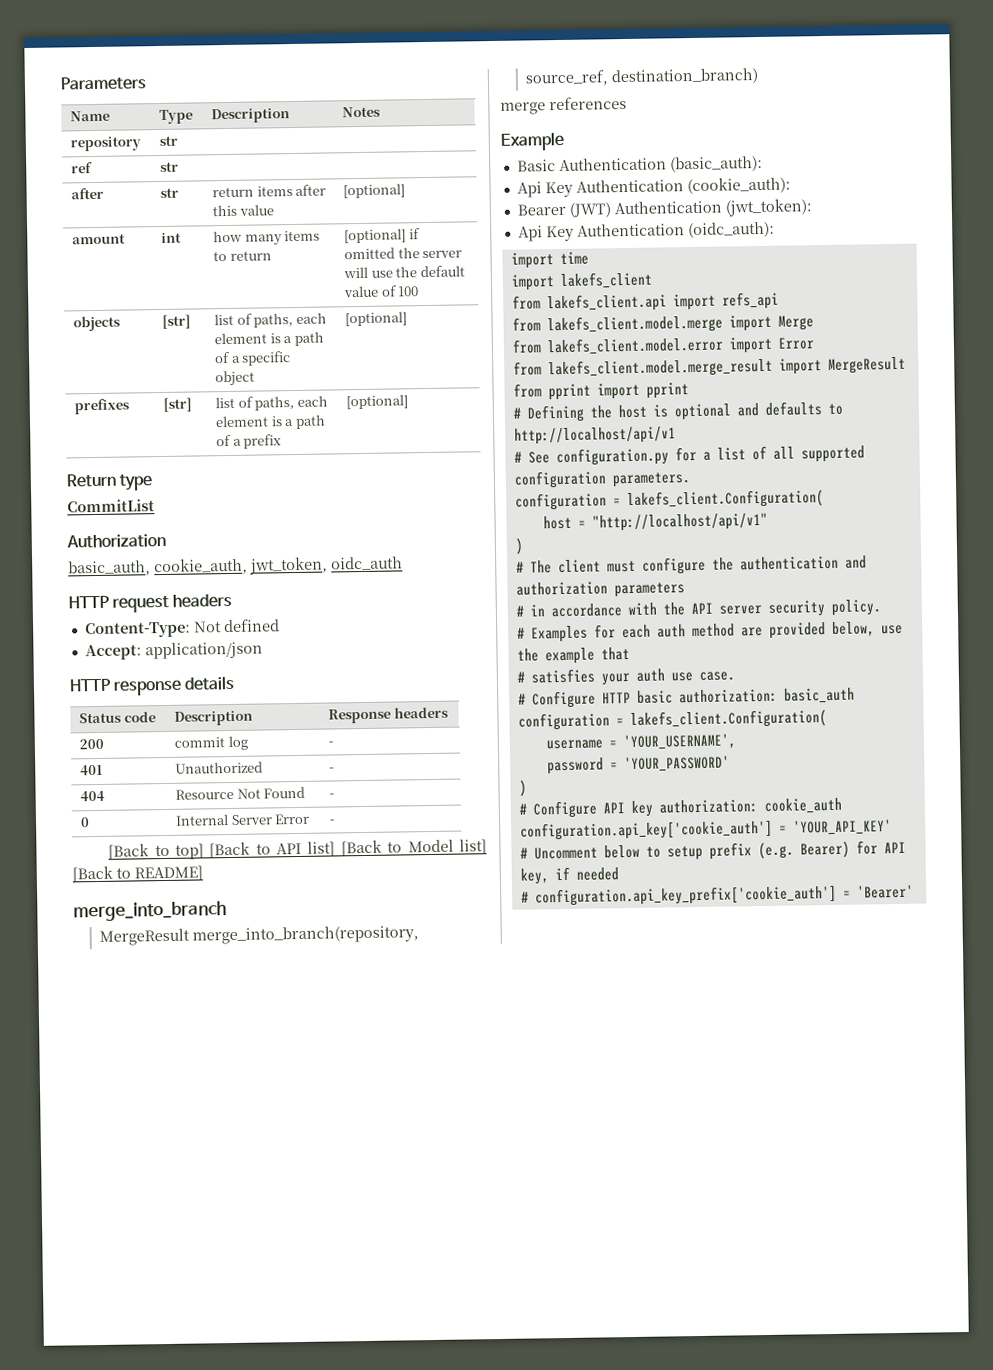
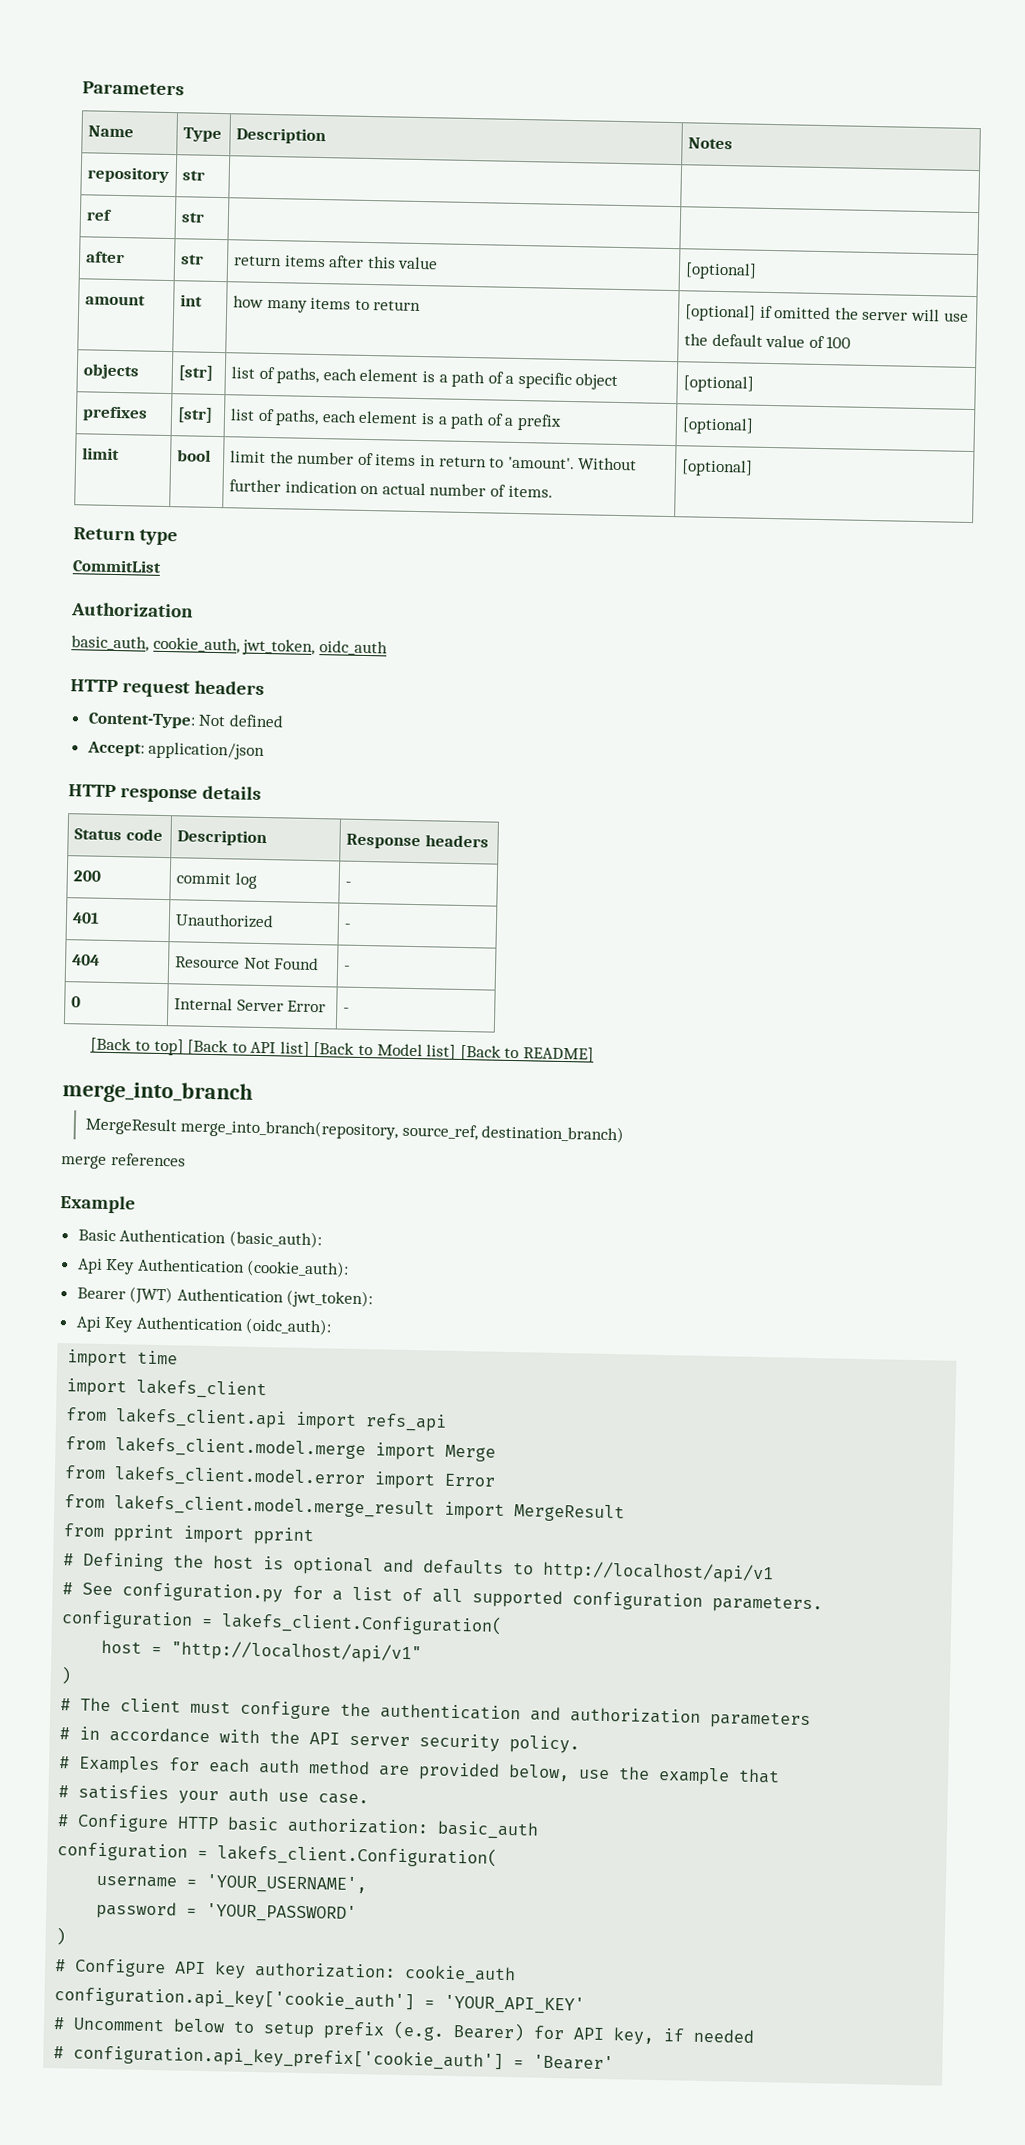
(409, 402) none -> [81,447,120,461] [176,449,211,462] [229,450,638,471] [228,479,553,498] [680,459,753,477] // limit | bool | limit the number of items in return to 'amount'. Without further indication on actual number of items. | [optional]

